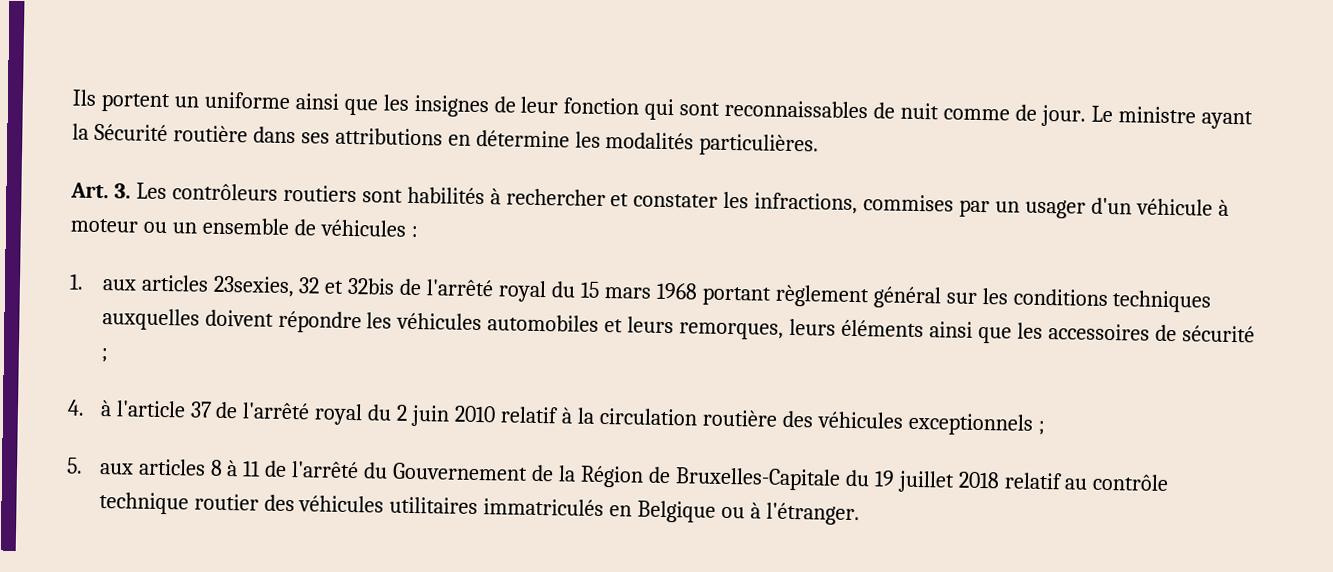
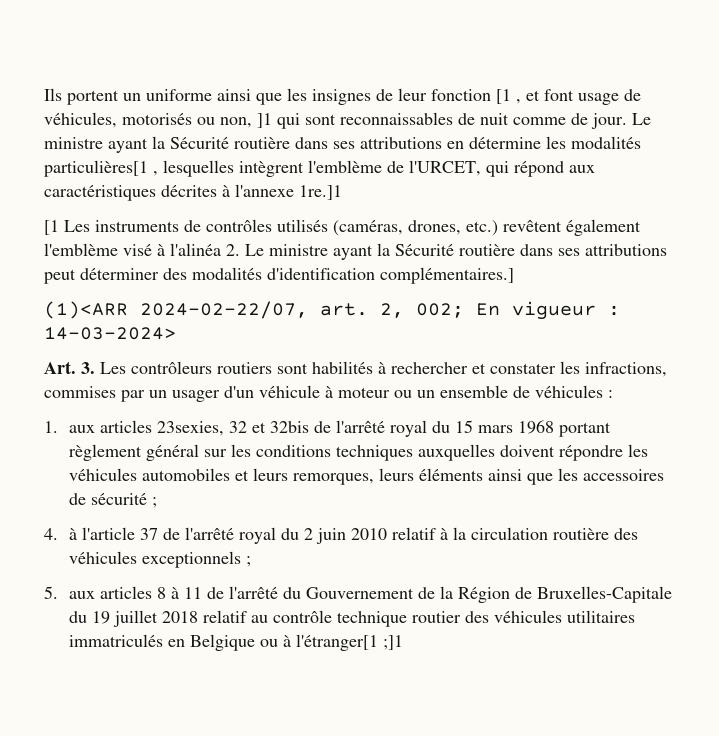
(640, 106) none -> [496,89,641,105] [44,112,272,128] [1 , et font usage de véhicules, motorisés ou non, ]1
[699,133,820,157] particulières. -> [44,160,595,177] [44,184,342,201] [44,219,641,236] [44,243,667,260] [44,267,514,284] [44,301,620,320] [44,327,176,340] particulières[1 , lesquelles intègrent l'emblème de l'URCET, qui répond aux caractéristiques décrites à l'annexe 1re.]1 // [1 Les instruments de contrôles utilisés (caméras, drones, etc.) revêtent également l'emblème visé à l'alinéa 2. Le ministre ayant la Sécurité routière dans ses attributions peut déterminer des modalités d'identification complémentaires.] // (1)<ARR 2024-02-22/07, art. 2, 002; En vigueur : 14-03-2024>
[766,502,861,526] l'étranger. -> [295,634,403,651] l'étranger[1 ;]1

